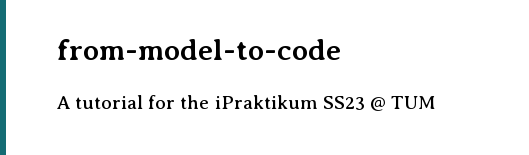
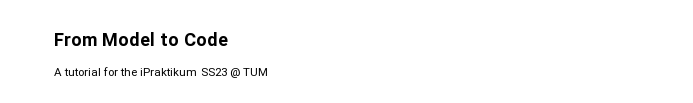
[57,39,341,60] from-model-to-code -> [54,32,228,46] From Model to Code

